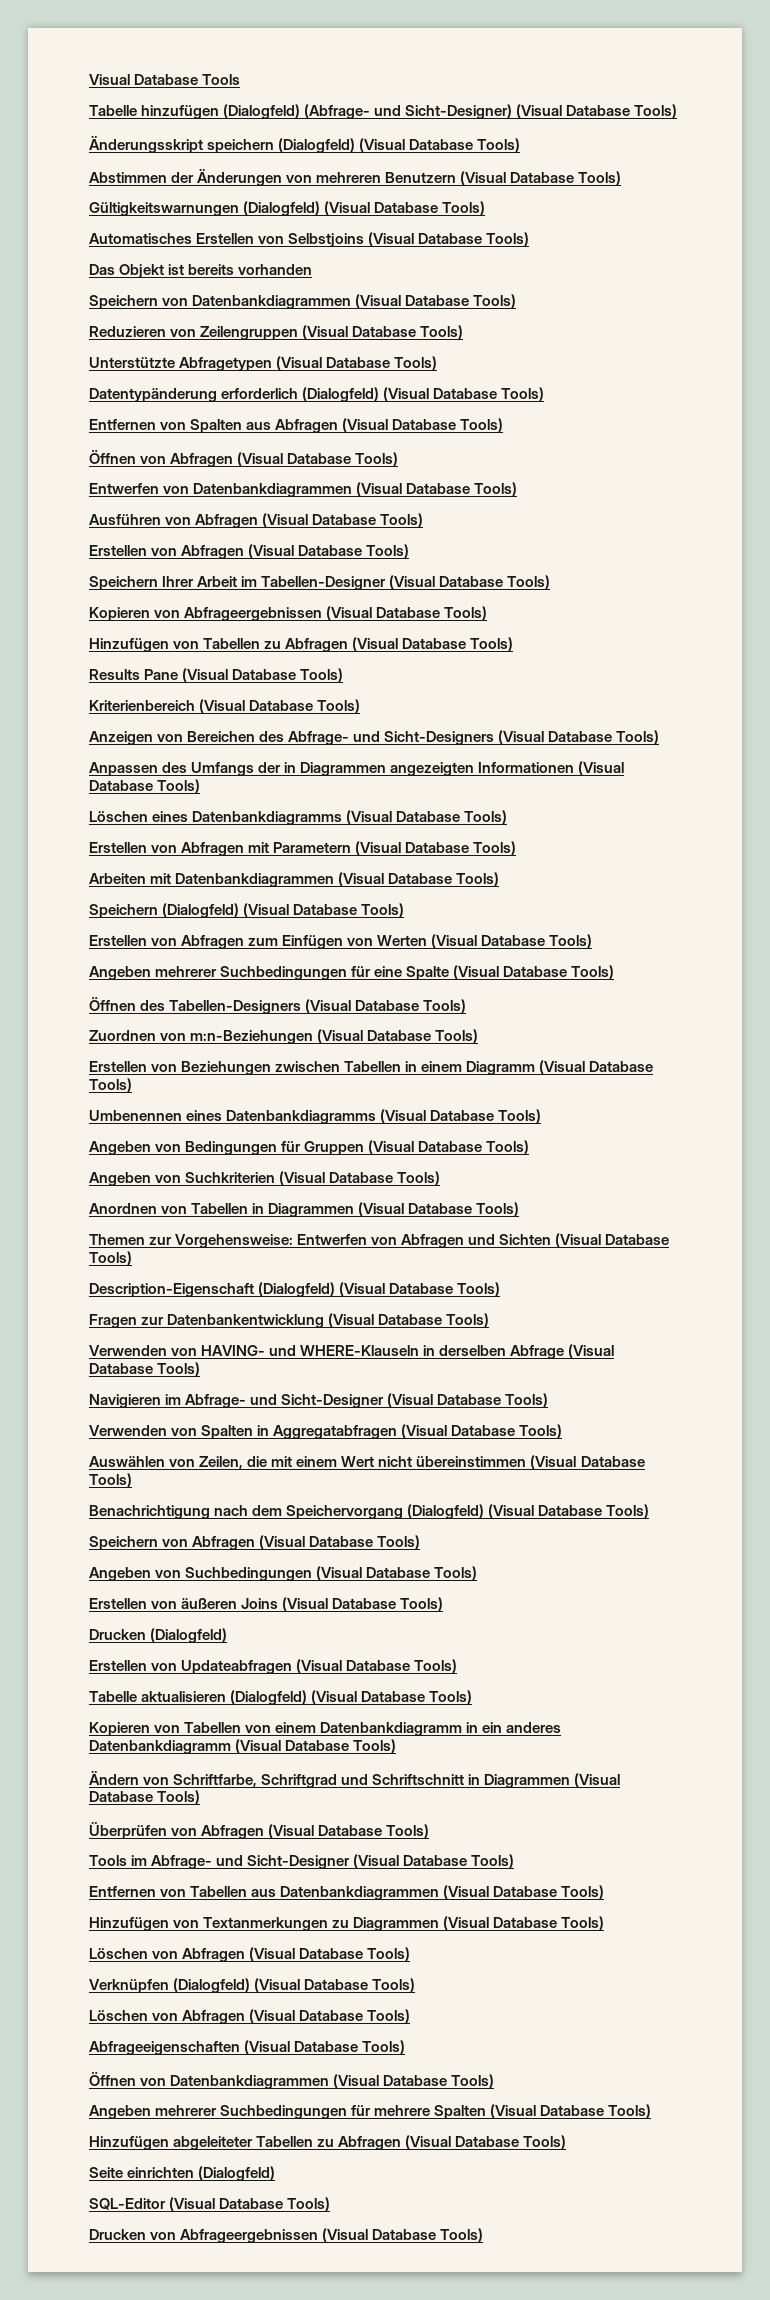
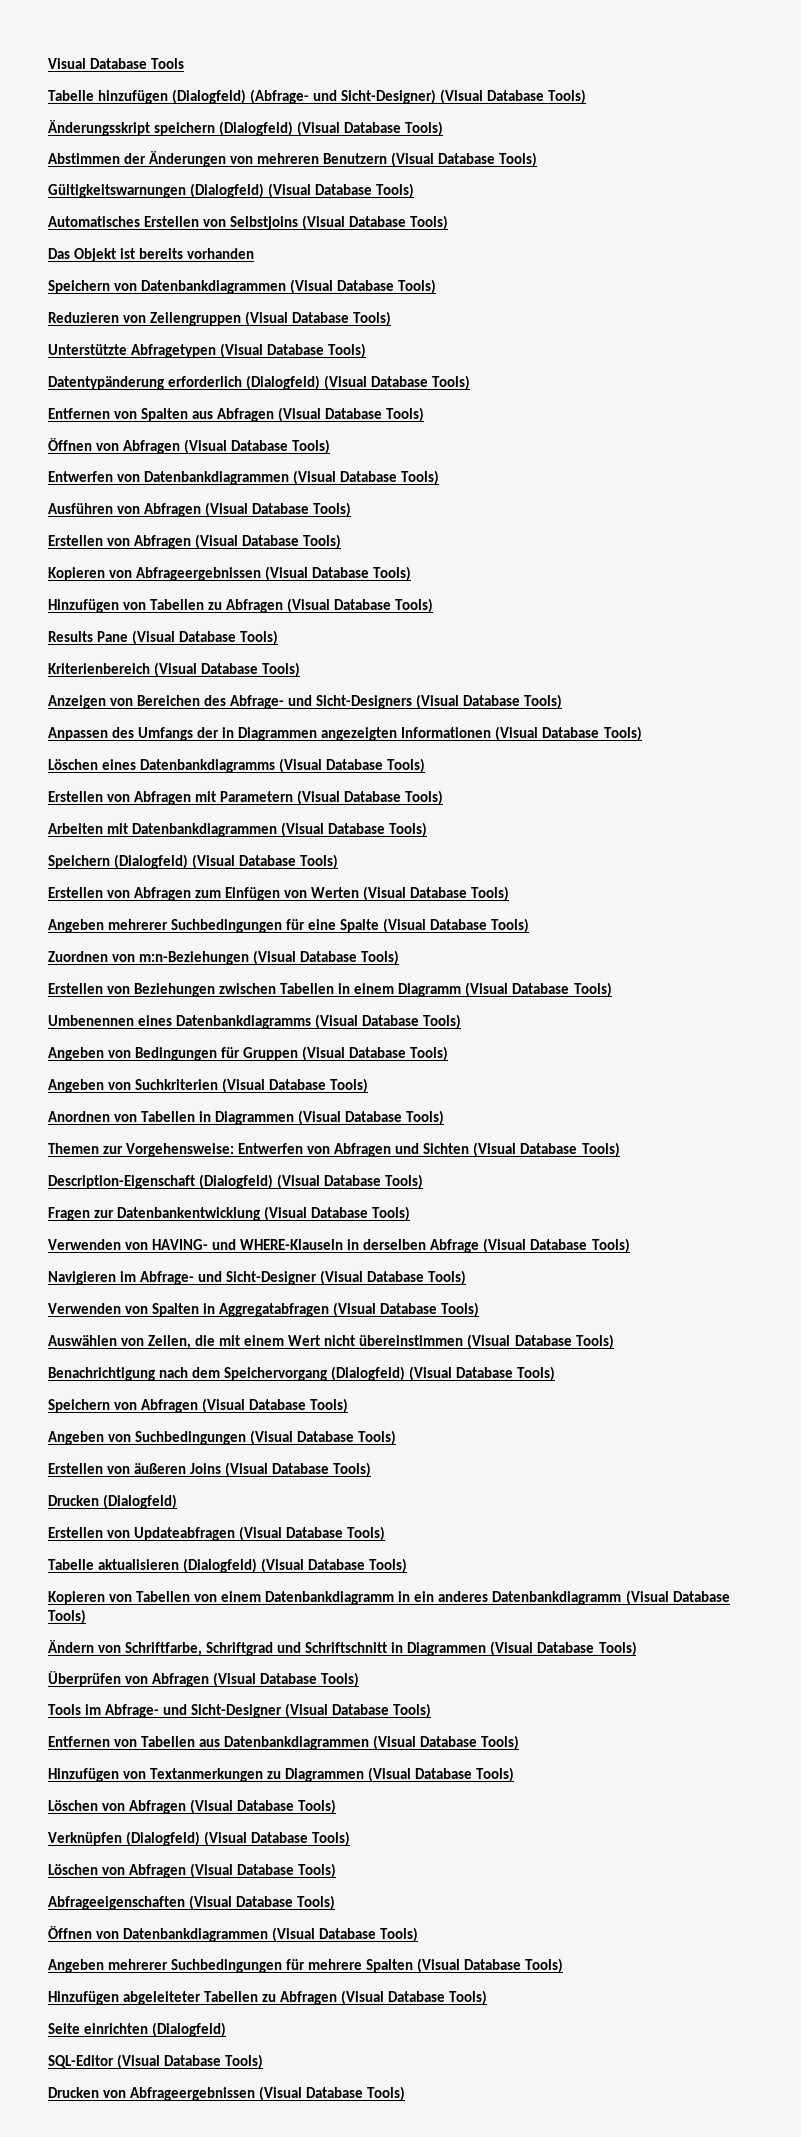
[89,575,551,590] // Speichern Ihrer Arbeit im Tabellen-Designer (Visual Database Tools) -> (342, 541) none
[89,996,467,1014] // Öffnen des Tabellen-Designers (Visual Database Tools) -> (530, 925) none

